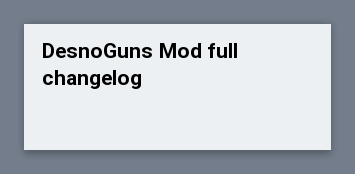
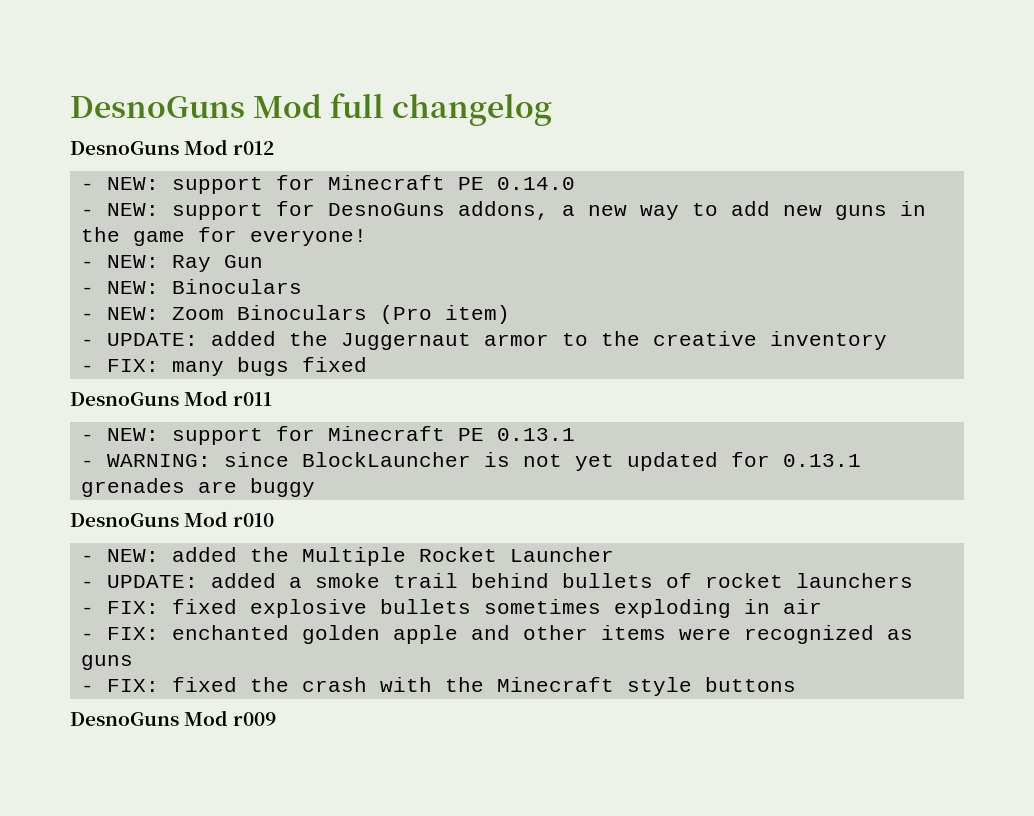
(142, 79) none -> [70,139,275,155] [81,175,576,194] [81,201,927,220] [81,227,368,246] [81,255,264,272] [81,279,303,294] [81,305,511,324] [81,331,888,350] [81,357,368,376] [70,390,273,406] [81,426,576,445] [81,452,862,471] [81,478,316,497] [70,511,275,527] [81,547,615,566] [81,573,914,588] [81,599,823,618] [81,625,914,644] [81,655,134,670] [81,677,797,696] [70,710,277,726] // DesnoGuns Mod r012 // - NEW: support for Minecraft PE 0.14.0 // - NEW: support for DesnoGuns addons, a new way to add new guns in the game for everyone! // - NEW: Ray Gun // - NEW: Binoculars // - NEW: Zoom Binoculars (Pro item) // - UPDATE: added the Juggernaut armor to the creative inventory // - FIX: many bugs fixed // DesnoGuns Mod r011 // - NEW: support for Minecraft PE 0.13.1 // - WARNING: since BlockLauncher is not yet updated for 0.13.1 grenades are buggy // DesnoGuns Mod r010 // - NEW: added the Multiple Rocket Launcher // - UPDATE: added a smoke trail behind bullets of rocket launchers // - FIX: fixed explosive bullets sometimes exploding in air // - FIX: enchanted golden apple and other items were recognized as guns // - FIX: fixed the crash with the Minecraft style buttons // DesnoGuns Mod r009

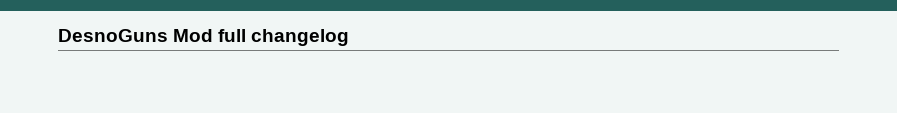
[70,139,275,155] [81,175,576,194] [81,201,927,220] [81,227,368,246] [81,255,264,272] [81,279,303,294] [81,305,511,324] [81,331,888,350] [81,357,368,376] [70,390,273,406] [81,426,576,445] [81,452,862,471] [81,478,316,497] [70,511,275,527] [81,547,615,566] [81,573,914,588] [81,599,823,618] [81,625,914,644] [81,655,134,670] [81,677,797,696] [70,710,277,726] // DesnoGuns Mod r012 // - NEW: support for Minecraft PE 0.14.0 // - NEW: support for DesnoGuns addons, a new way to add new guns in the game for everyone! // - NEW: Ray Gun // - NEW: Binoculars // - NEW: Zoom Binoculars (Pro item) // - UPDATE: added the Juggernaut armor to the creative inventory // - FIX: many bugs fixed // DesnoGuns Mod r011 // - NEW: support for Minecraft PE 0.13.1 // - WARNING: since BlockLauncher is not yet updated for 0.13.1 grenades are buggy // DesnoGuns Mod r010 // - NEW: added the Multiple Rocket Launcher // - UPDATE: added a smoke trail behind bullets of rocket launchers // - FIX: fixed explosive bullets sometimes exploding in air // - FIX: enchanted golden apple and other items were recognized as guns // - FIX: fixed the crash with the Minecraft style buttons // DesnoGuns Mod r009 -> (350, 37) none

